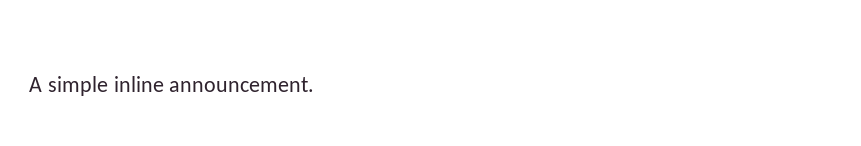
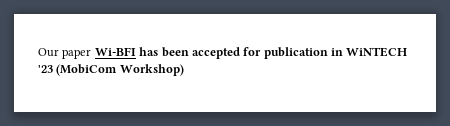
[29,76,315,96] A simple inline announcement. -> [38,47,408,59] [38,64,184,76] Our paper Wi-BFI has been accepted for publication in WiNTECH '23 (MobiCom Workshop)

